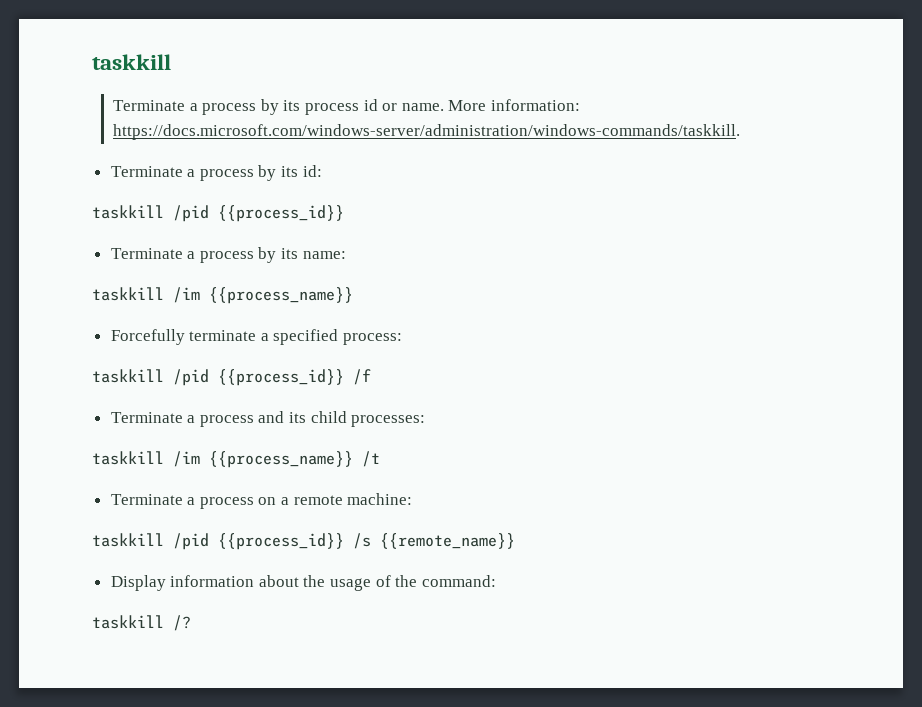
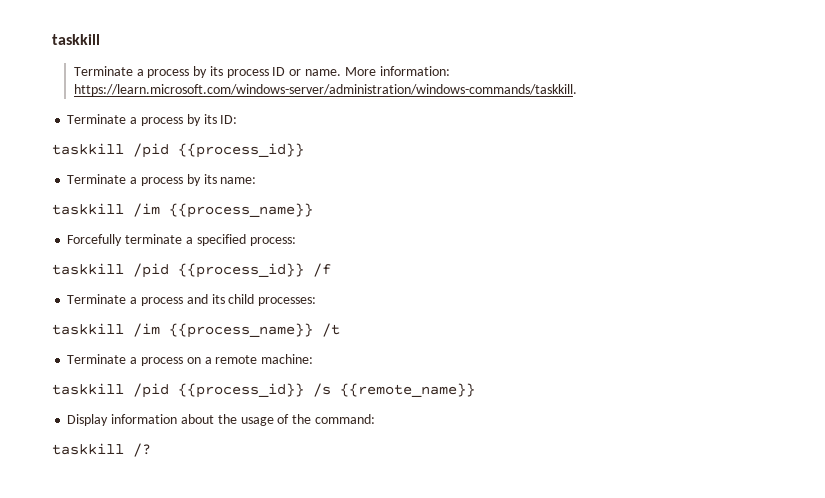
[363,99,378,111] id -> [272,67,286,76] ID
[113,124,741,140] [110,165,322,181] https://docs.microsoft.com/windows-server/administration/windows-commands/taskkill. // Terminate a process by its id: -> [73,84,577,96] [67,114,238,126] https://learn.microsoft.com/windows-server/administration/windows-commands/taskkill. // Terminate a process by its ID:

